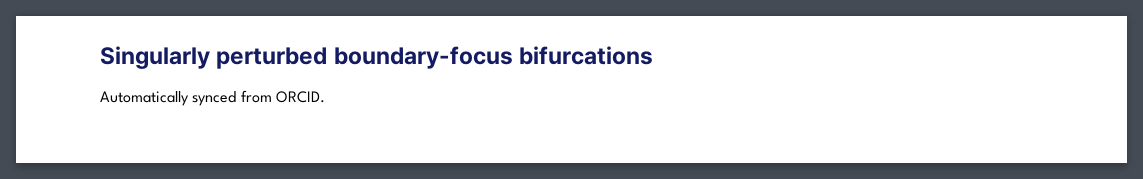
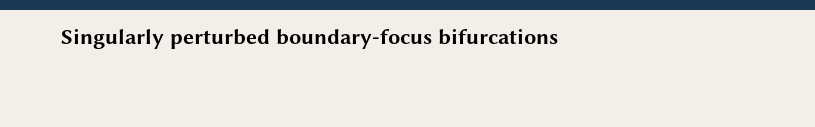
[100,90,325,106] // Automatically synced from ORCID. -> (558, 36) none

